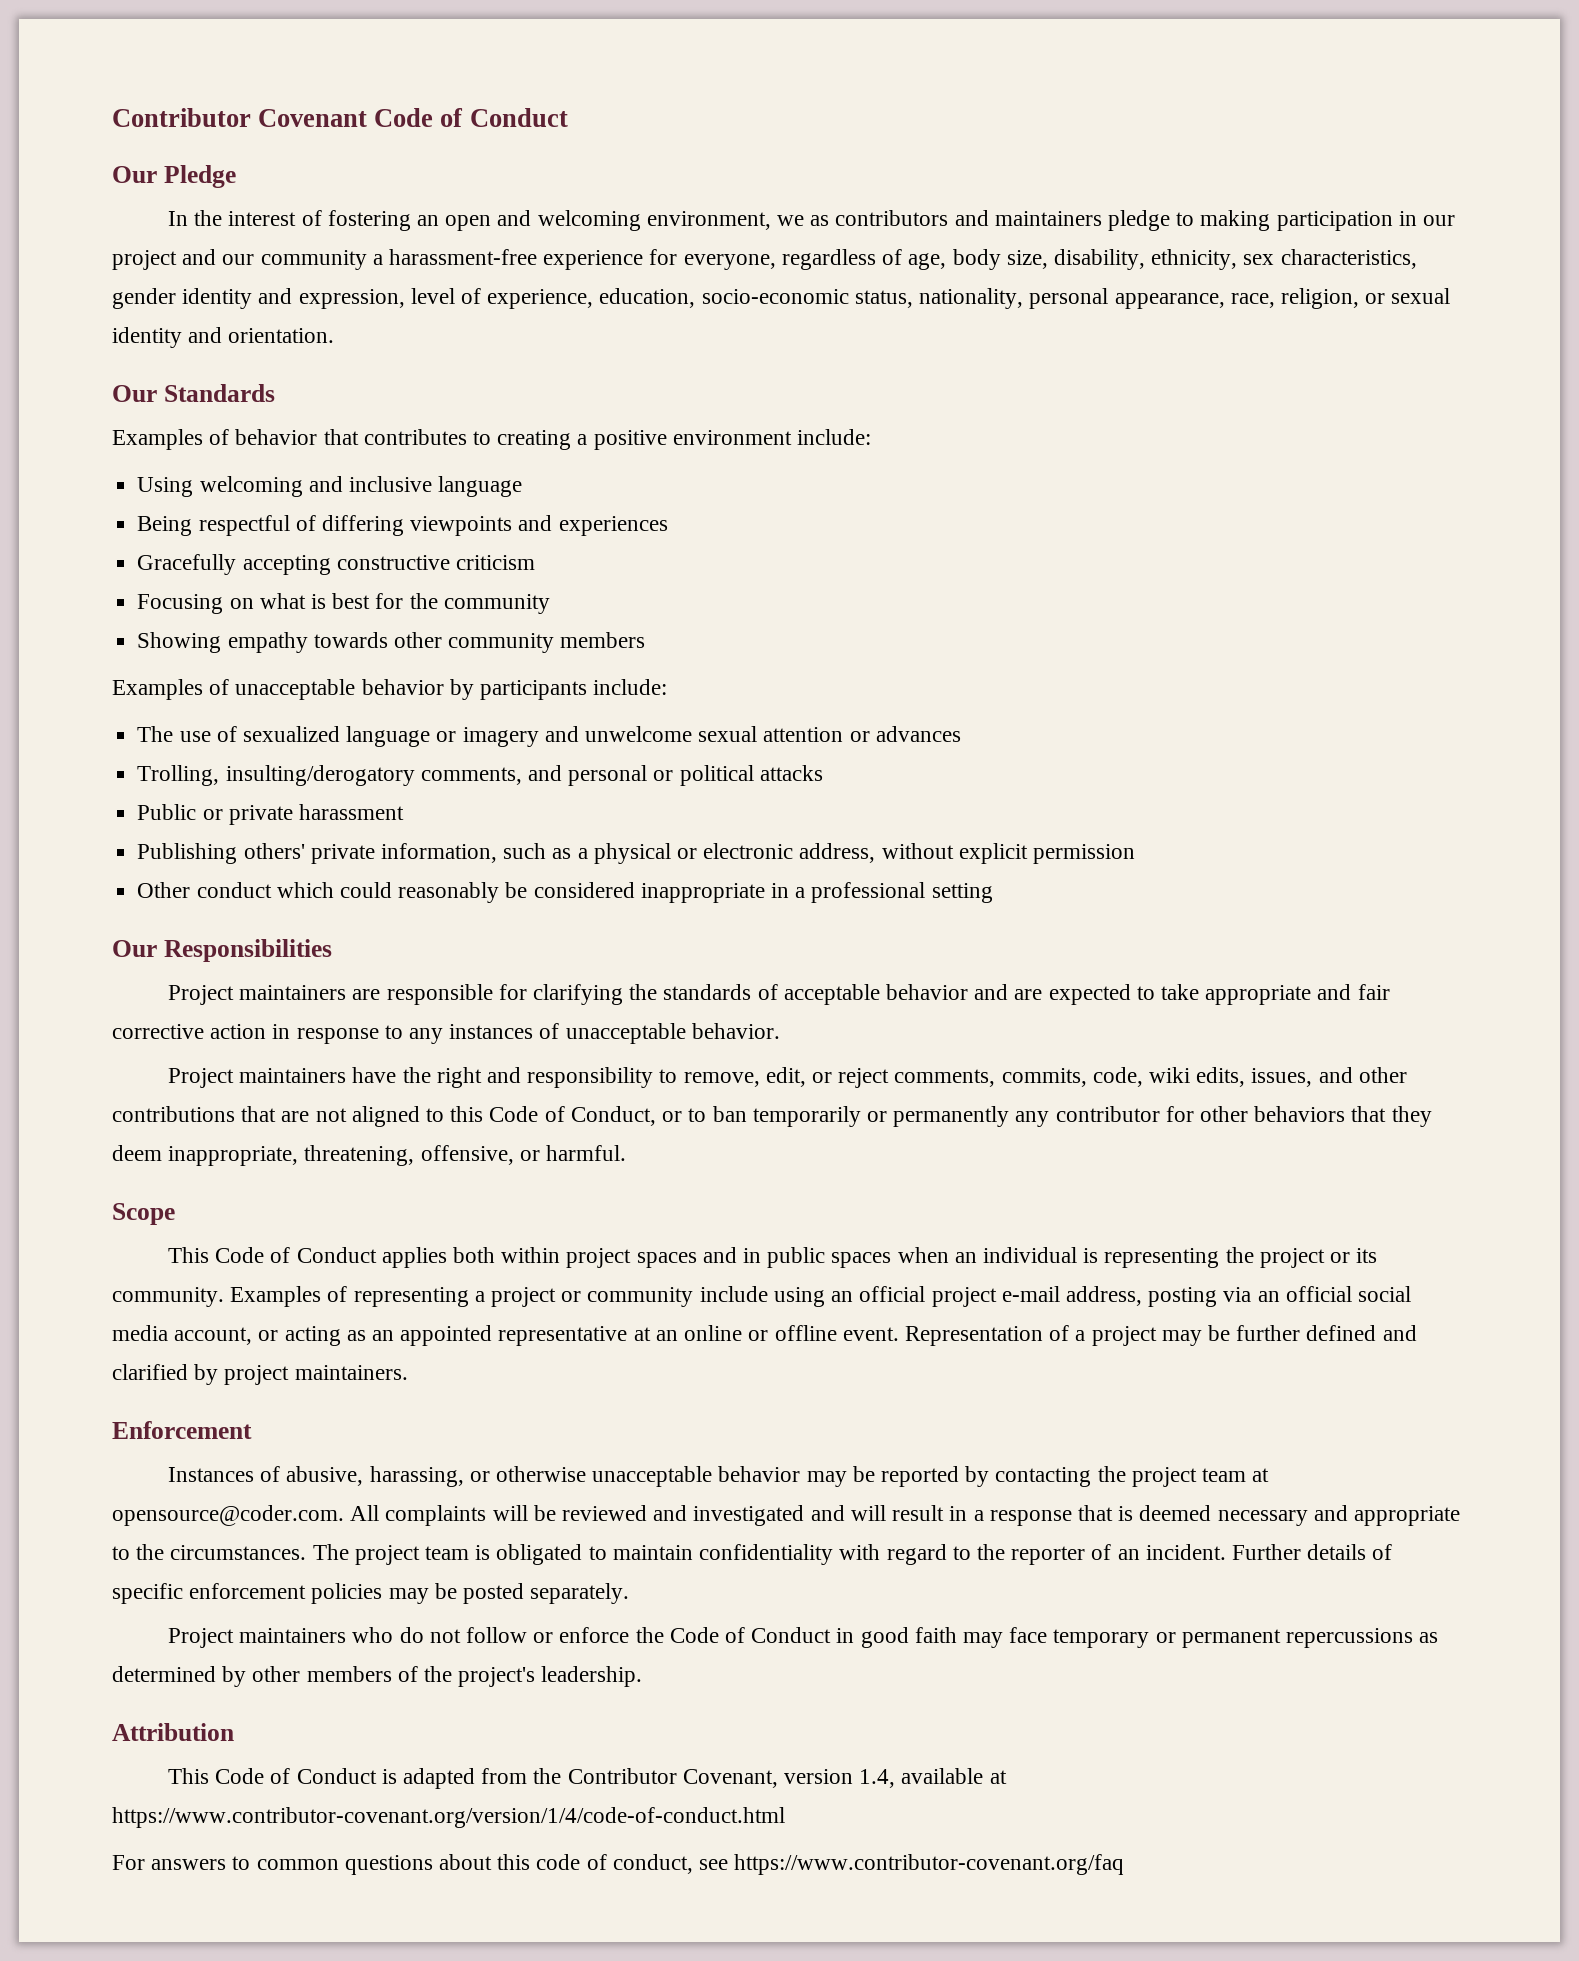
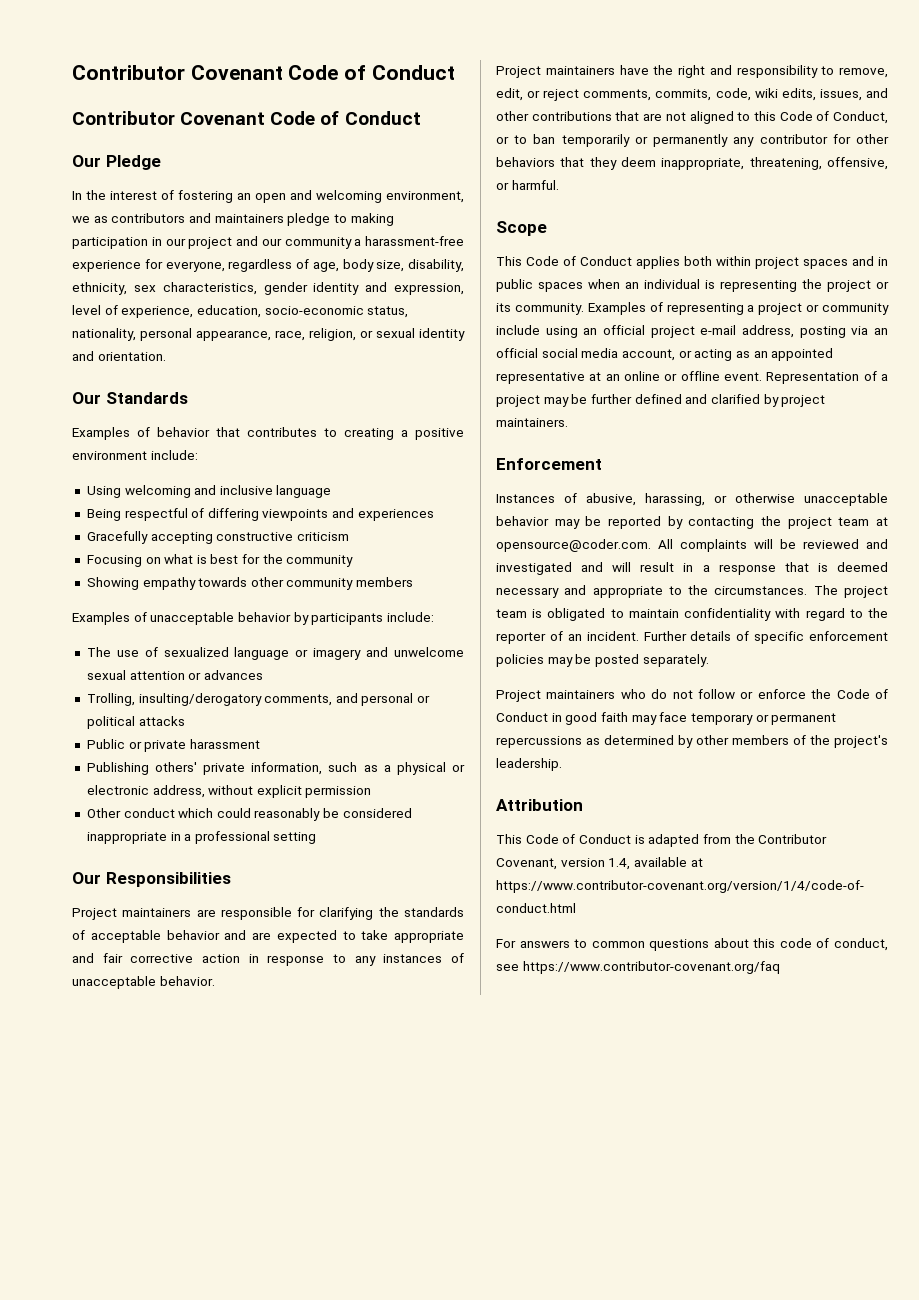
[112,108,568,127] Contributor Covenant Code of Conduct -> [72,65,455,80] [72,111,421,125] Contributor Covenant Code of Conduct // Contributor Covenant Code of Conduct

